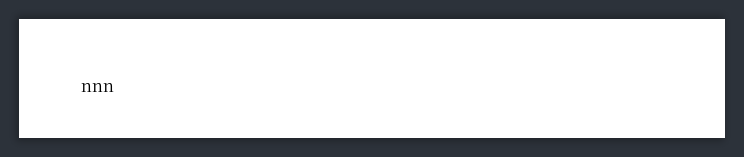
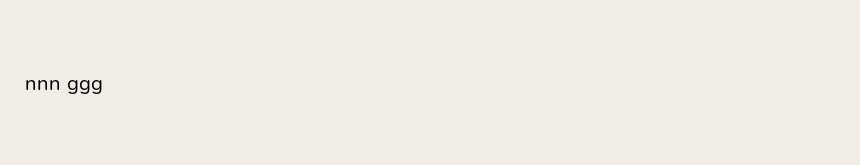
(114, 87) none -> [66,80,103,94] ggg

